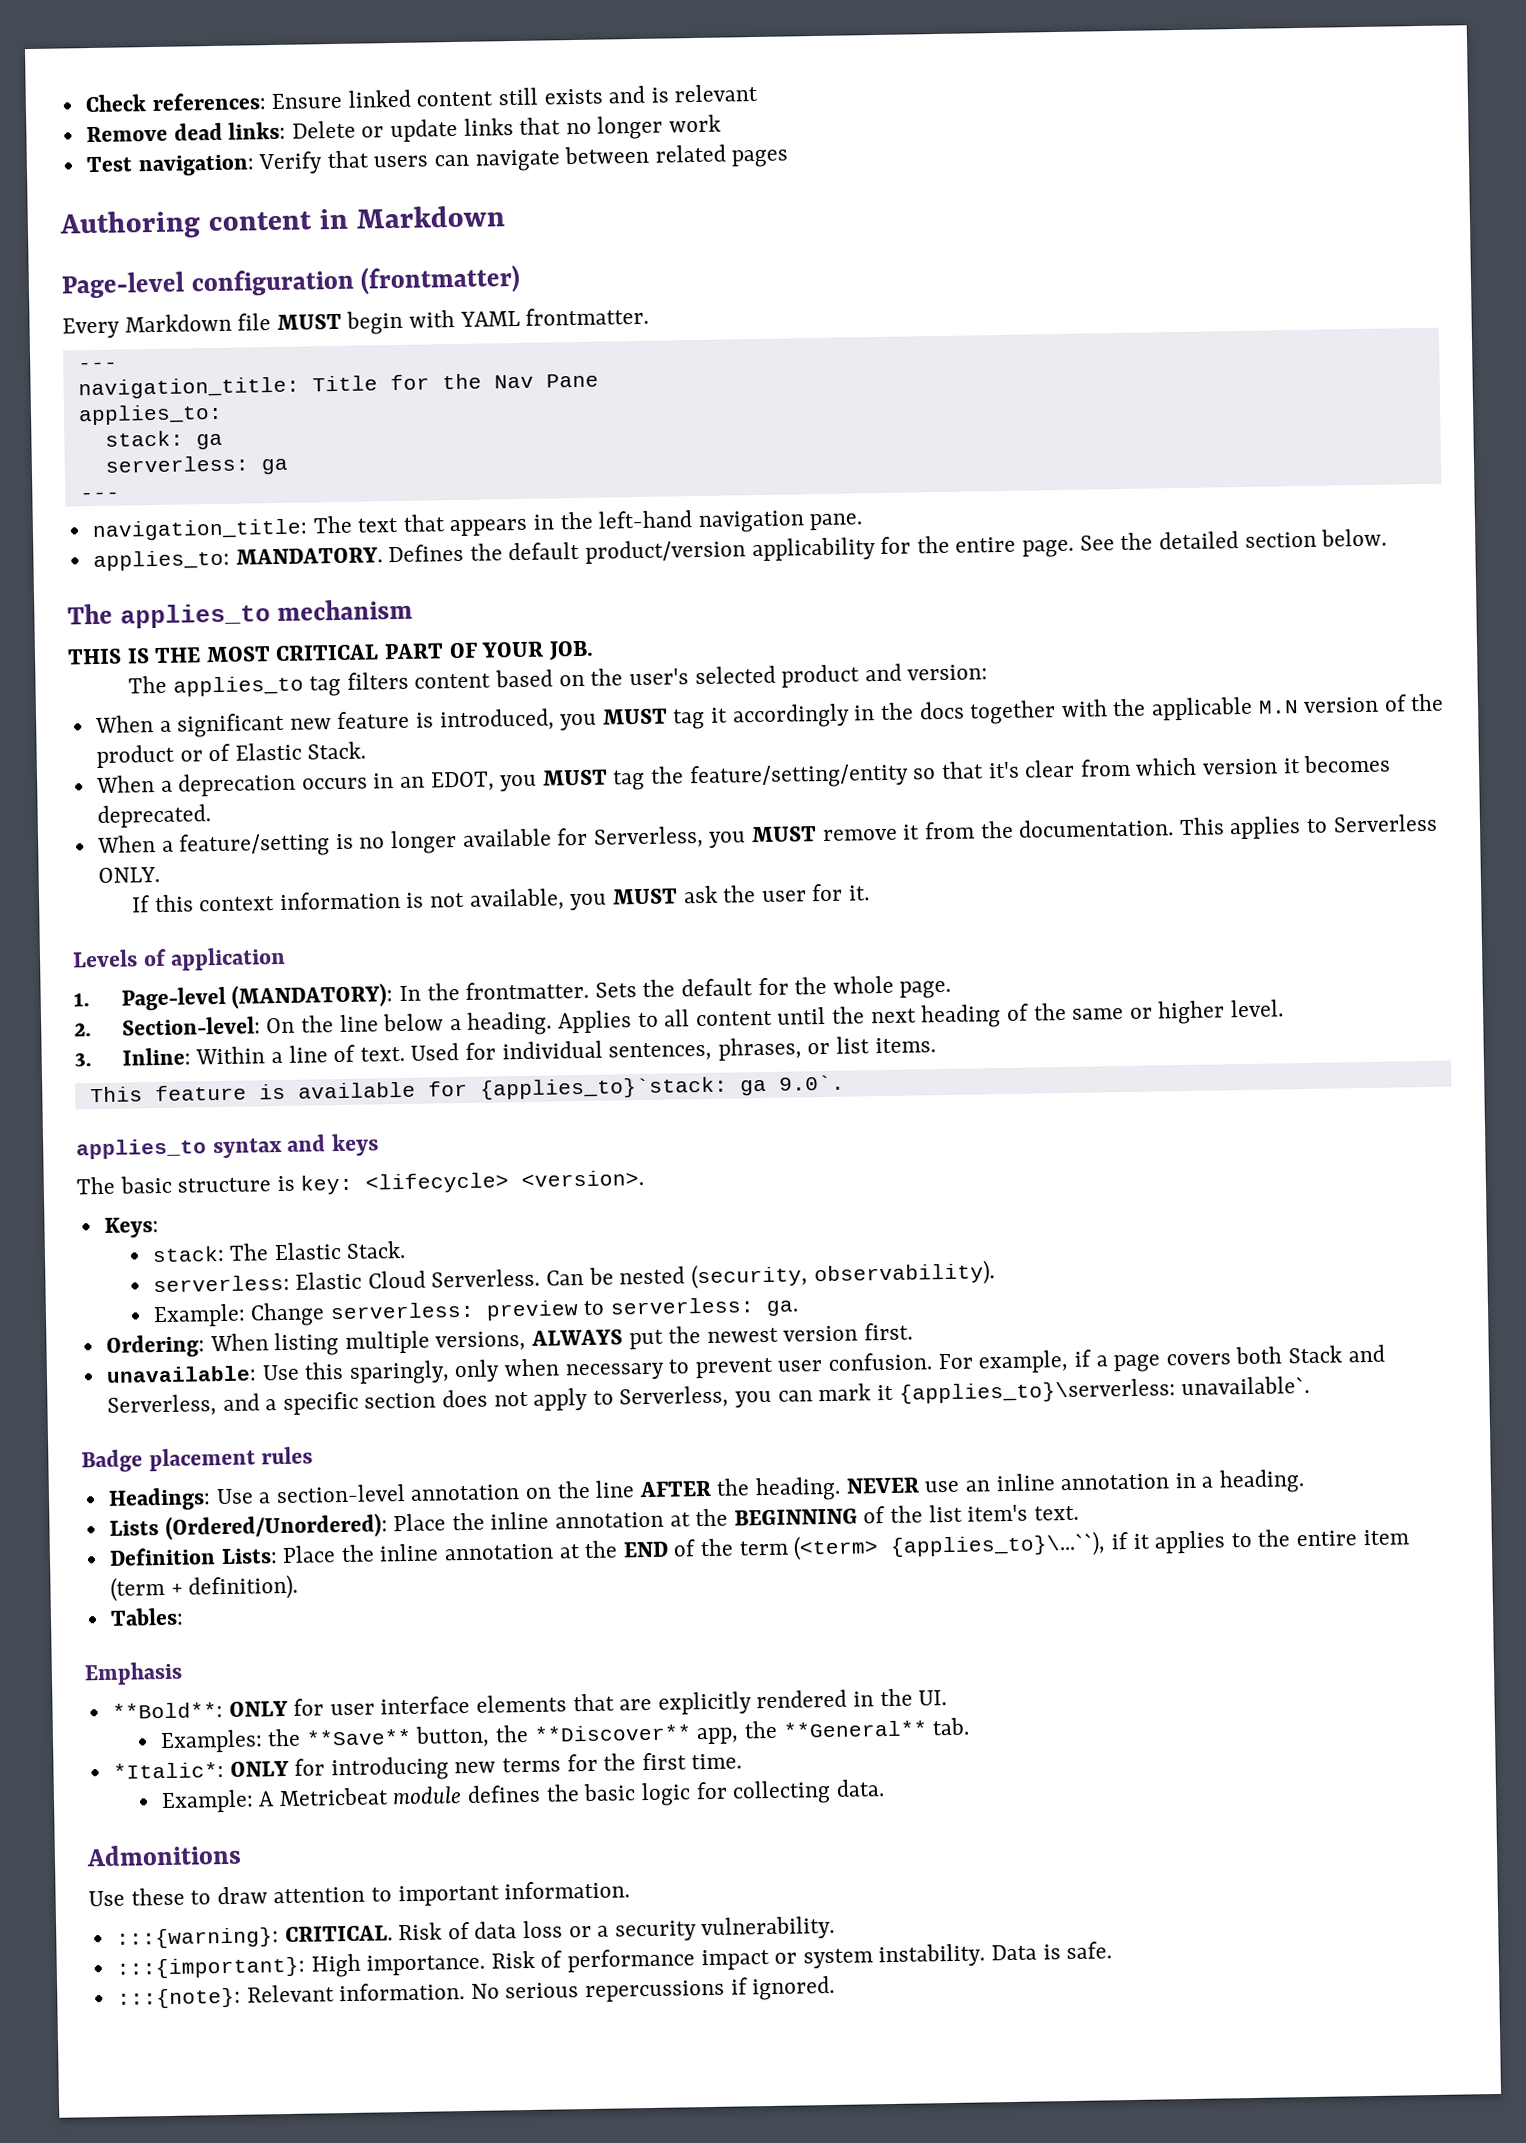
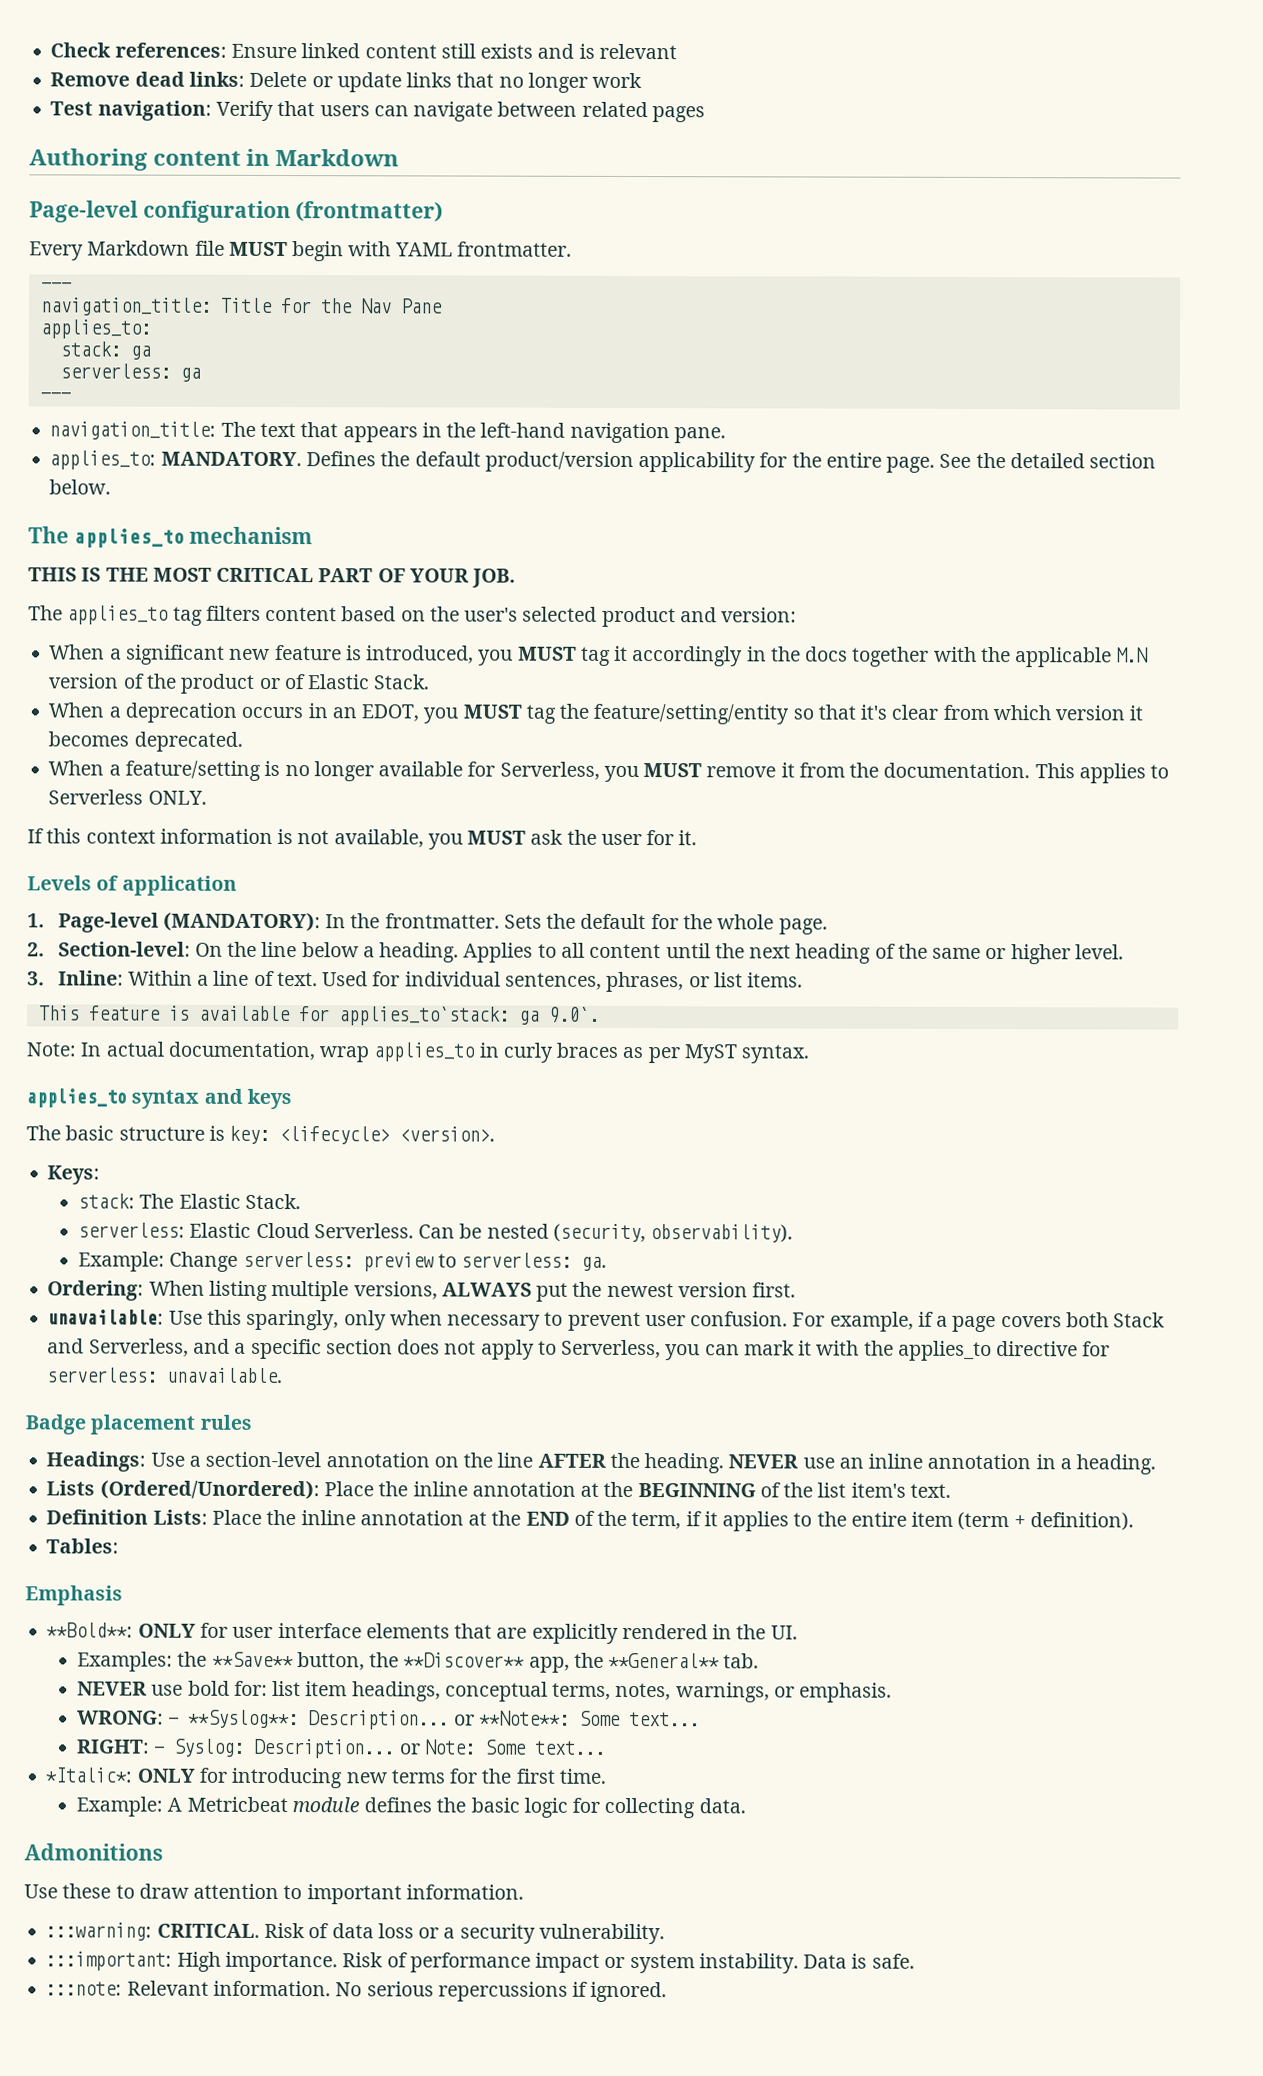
[479,1076,728,1100] {applies_to}`stack: -> [338,1006,510,1026] applies_to`stack:
(845, 1082) none -> [26,1041,810,1064] // Note: In actual documentation, wrap applies_to in curly braces as per MyST syntax.
[898,1375,1311,1404] {applies_to}\serverless: unavailable`. -> [816,1340,1111,1362] [47,1367,284,1384] with the applies_to directive for serverless: unavailable.
[738,1531,1107,1561] term (<term> {applies_to}\...``), -> [631,1512,682,1530] term,
(971, 1726) none -> [77,1680,893,1703] [77,1709,700,1730] [76,1738,606,1759] // NEVER use bold for: list item headings, conceptual terms, notes, warnings, or emphasis. // WRONG: - **Syslog**: Description... or **Note**: Some text... // RIGHT: - Syslog: Description... or Note: Some text...
[115,1927,279,1949] :::{warning}: -> [45,1922,153,1941] :::warning:
[115,1956,305,1979] :::{important}: -> [45,1951,173,1971] :::important:
[116,1987,241,2009] :::{note}: -> [45,1981,123,1996] :::note:

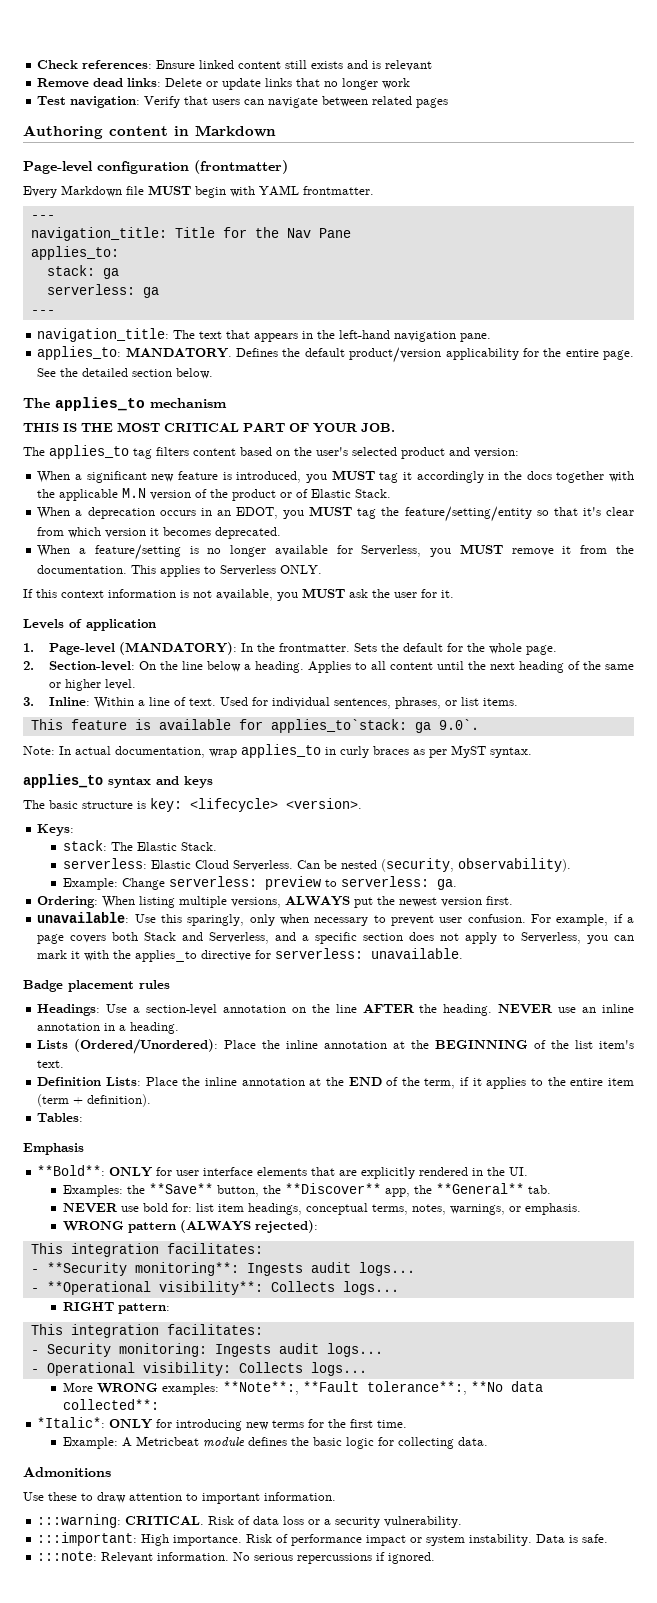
[77,1709,700,1730] [76,1738,606,1759] WRONG: - **Syslog**: Description... or **Note**: Some text... // RIGHT: - Syslog: Description... or Note: Some text... -> [62,1220,318,1233] [30,1243,263,1257] [30,1262,415,1276] [30,1281,399,1295] [62,1302,170,1314] [30,1324,263,1338] [30,1343,383,1357] [30,1362,367,1376] [62,1381,543,1395] [62,1399,159,1410] WRONG pattern (ALWAYS rejected): // This integration facilitates: // - **Security monitoring**: Ingests audit logs... // - **Operational visibility**: Collects logs... // RIGHT pattern: // This integration facilitates: // - Security monitoring: Ingests audit logs... // - Operational visibility: Collects logs... // More WRONG examples: **Note**:, **Fault tolerance**:, **No data collected**:

